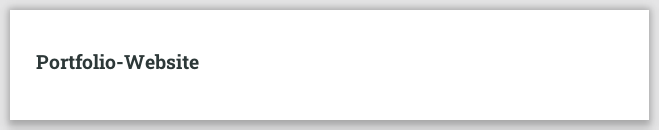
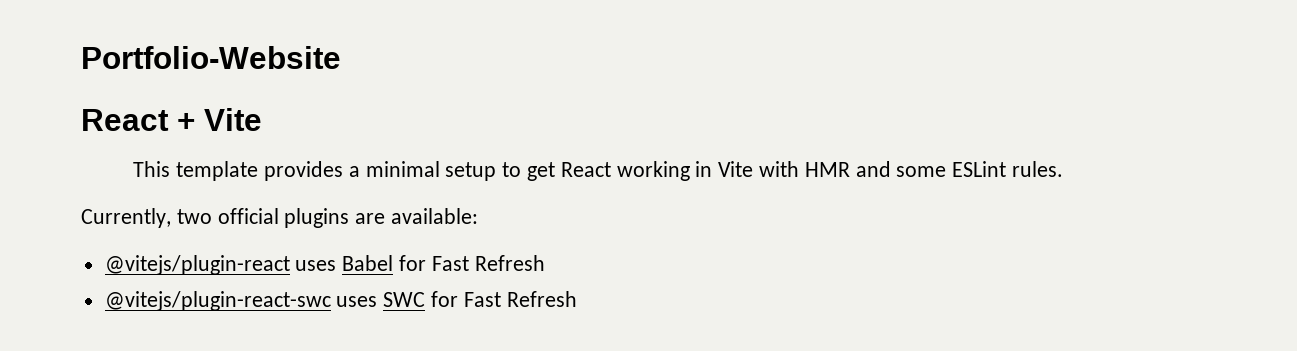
(199, 61) none -> [81,108,262,131] [133,161,1064,181] [81,208,479,228] [104,255,545,275] [104,291,577,311] // React + Vite // This template provides a minimal setup to get React working in Vite with HMR and some ESLint rules. // Currently, two official plugins are available: // @vitejs/plugin-react uses Babel for Fast Refresh // @vitejs/plugin-react-swc uses SWC for Fast Refresh

